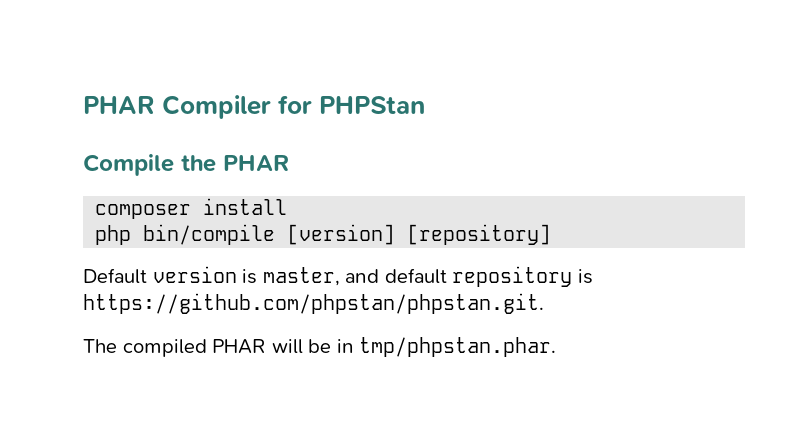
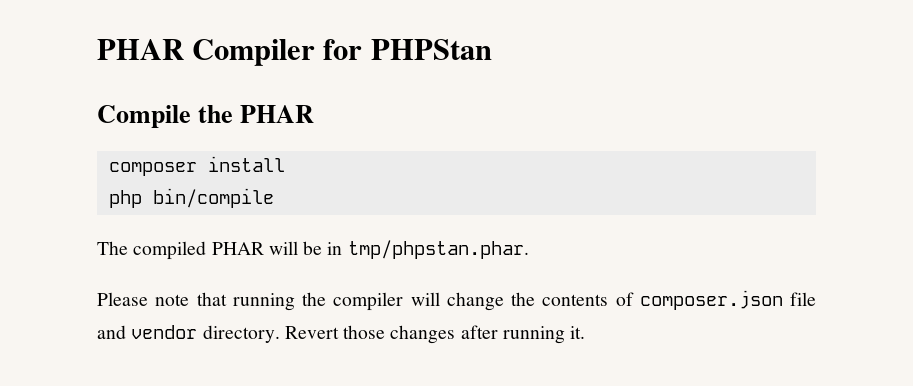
[287,224,552,245] [83,266,593,287] [83,293,544,314] [version] [repository] // Default version is master, and default repository is https://github.com/phpstan/phpstan.git. -> (274, 198) none
(557, 347) none -> [97,290,816,311] [97,325,586,344] // Please note that running the compiler will change the contents of composer.json file and vendor directory. Revert those changes after running it.

